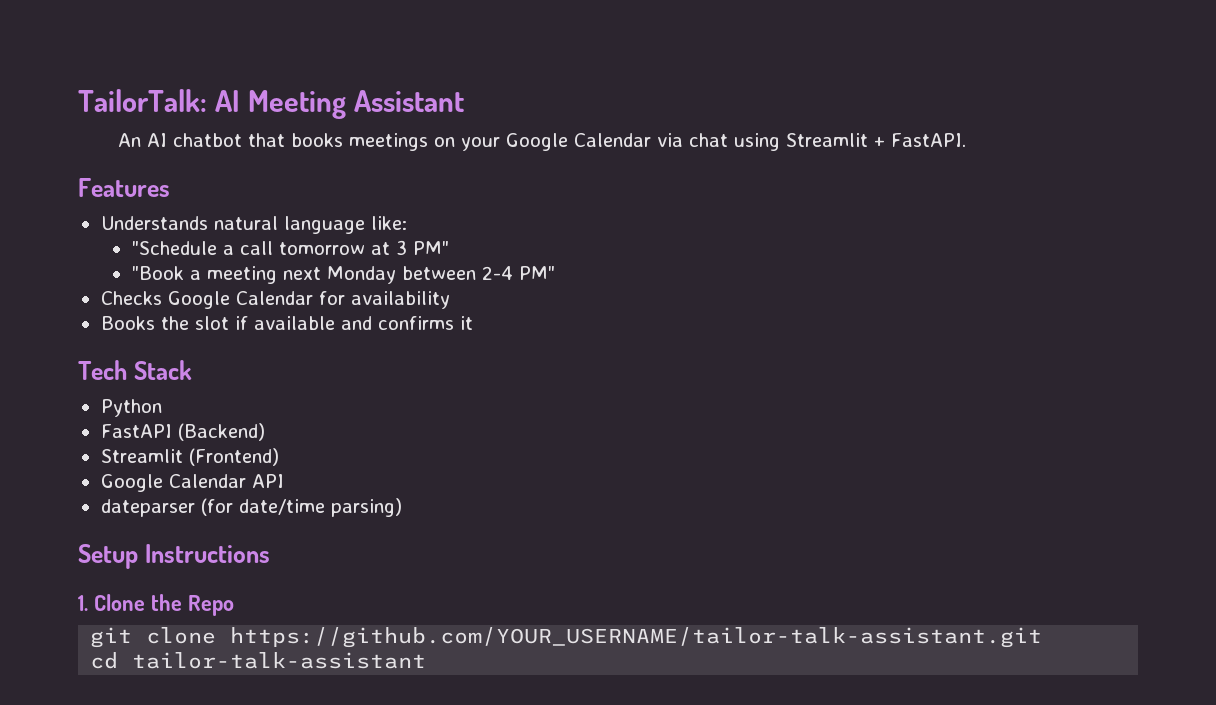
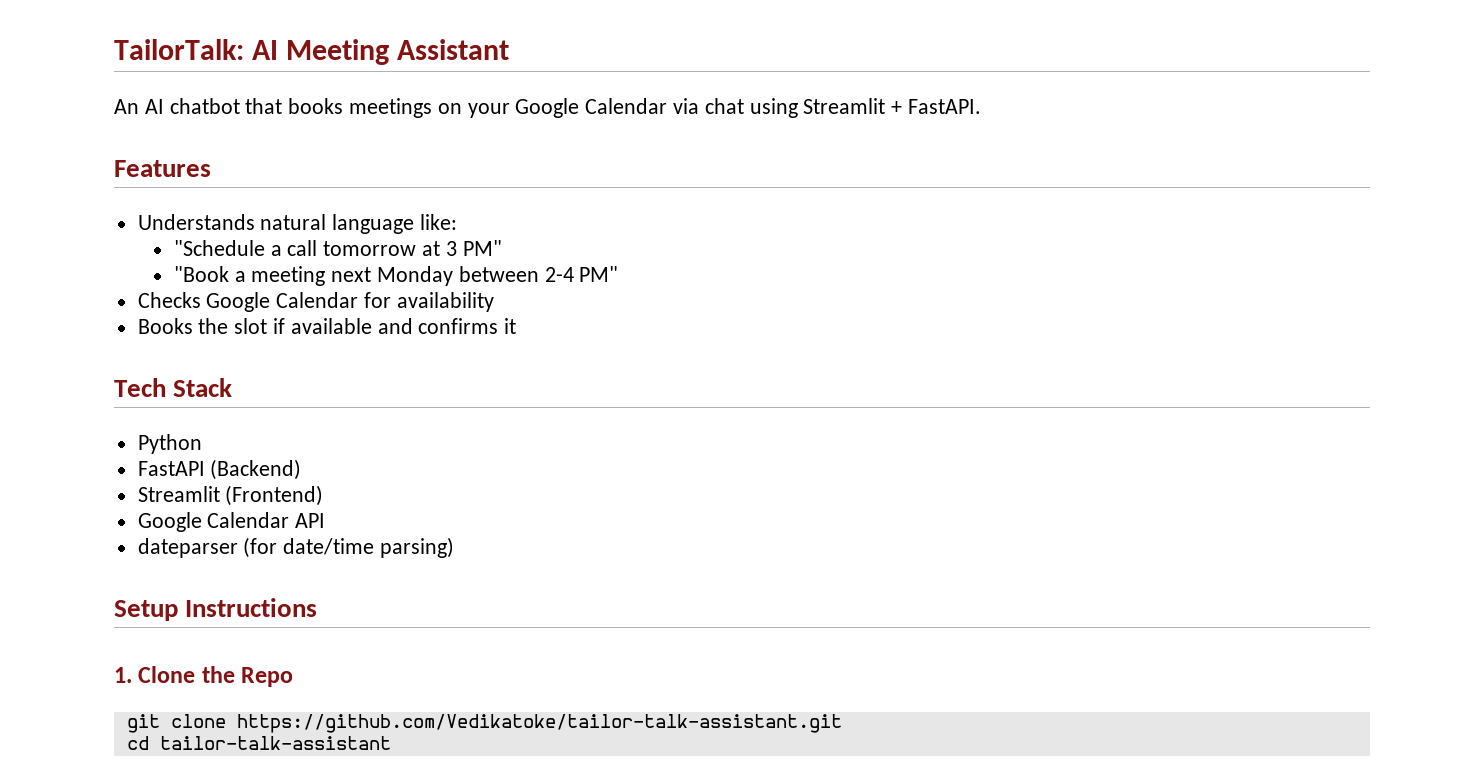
[230,627,1043,648] https://github.com/YOUR_USERNAME/tailor-talk-assistant.git -> [236,714,842,733] https://github.com/Vedikatoke/tailor-talk-assistant.git

